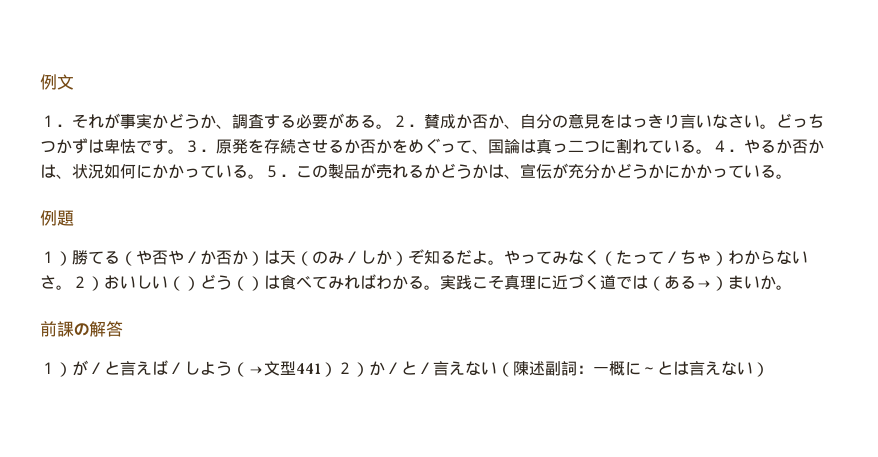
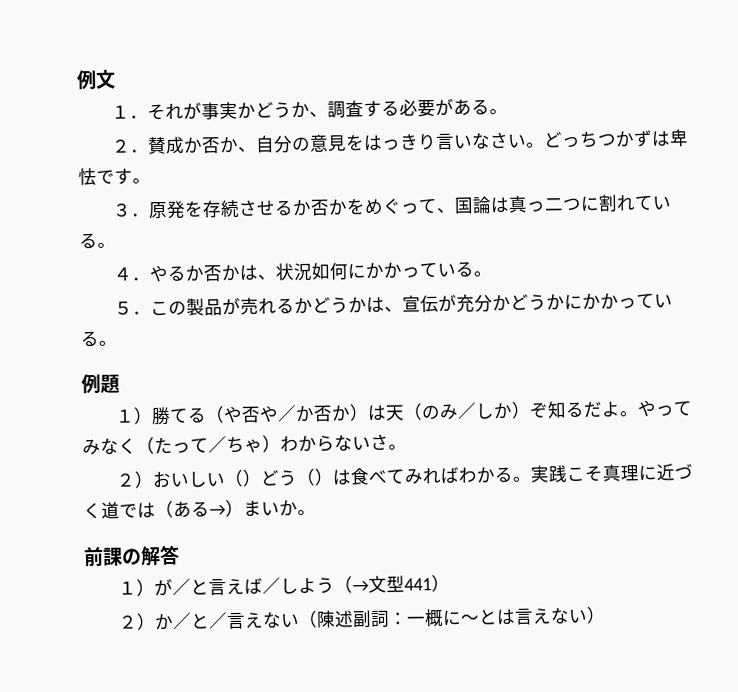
(392, 126) none -> (509, 111) //
(184, 151) none -> (151, 181) //
(712, 151) none -> (116, 245) //
(264, 176) none -> (493, 274) //
(72, 287) none -> (407, 447) //
(337, 369) none -> (451, 583) //

